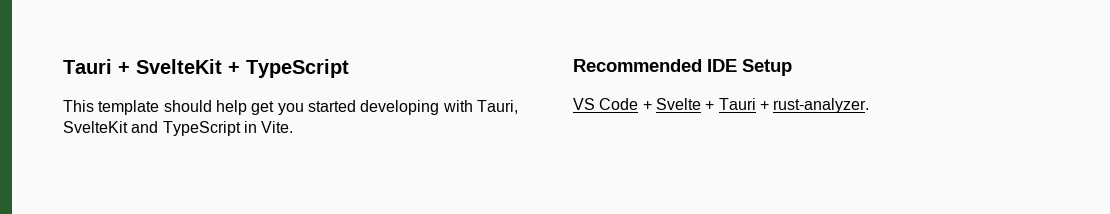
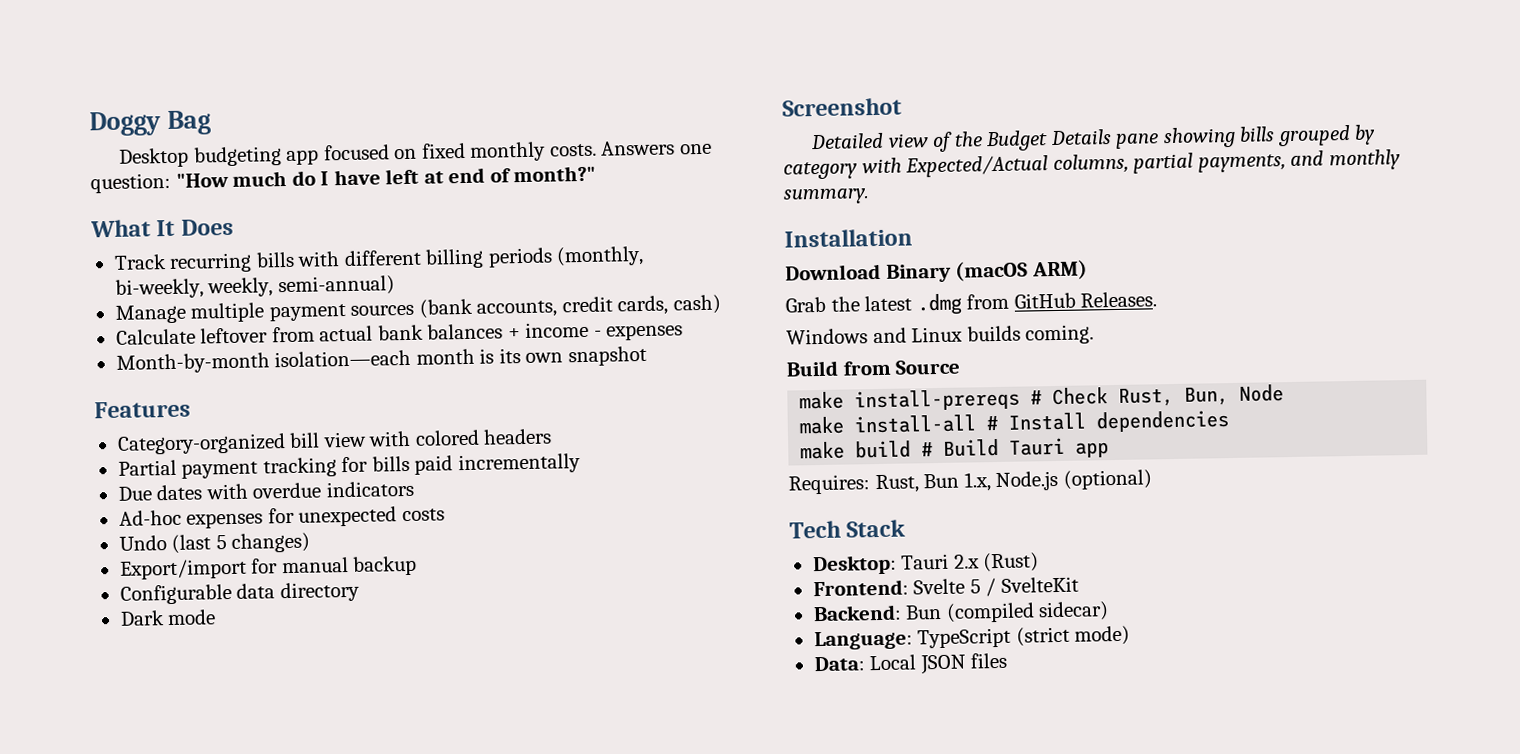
[63,59,349,78] [63,100,518,115] [63,121,294,136] [573,59,792,76] [573,98,870,113] Tauri + SvelteKit + TypeScript // This template should help get you started developing with Tauri, SvelteKit and TypeScript in Vite. // Recommended IDE Setup // VS Code + Svelte + Tauri + rust-analyzer. -> [89,110,212,137] [118,140,712,168] [90,165,597,194] [90,218,234,238] [113,245,645,273] [114,275,395,299] [114,294,721,324] [115,321,684,345] [115,345,647,374] [94,400,191,419] [116,428,553,455] [117,453,581,479] [117,480,414,501] [118,506,445,529] [118,532,311,554] [119,555,418,580] [119,581,360,605] [119,609,217,626] [782,97,902,117] [809,124,1377,153] [783,149,1401,180] [783,188,870,205] [784,228,913,248] [785,259,1088,283] [785,291,1158,316] [786,324,1095,345] [786,359,961,377] [799,384,1285,412] [799,410,1230,435] [800,437,1110,460] [788,469,1152,495] [789,519,907,539] [812,552,1040,576] [812,576,1079,597] [812,601,1110,623] [813,625,1131,651] [813,652,1008,675] Doggy Bag // Desktop budgeting app focused on fixed monthly costs. Answers one question: "How much do I have left at end of month?" // What It Does // Track recurring bills with different billing periods (monthly, bi-weekly, weekly, semi-annual) // Manage multiple payment sources (bank accounts, credit cards, cash) // Calculate leftover from actual bank balances + income - expenses // Month-by-month isolation—each month is its own snapshot // Features // Category-organized bill view with colored headers // Partial payment tracking for bills paid incrementally // Due dates with overdue indicators // Ad-hoc expenses for unexpected costs // Undo (last 5 changes) // Export/import for manual backup // Configurable data directory // Dark mode // Screenshot // Detailed view of the Budget Details pane showing bills grouped by category with Expected/Actual columns, partial payments, and monthly summary. // Installation // Download Binary (macOS ARM) // Grab the latest .dmg from GitHub Releases. // Windows and Linux builds coming. // Build from Source // make install-prereqs # Check Rust, Bun, Node // make install-all # Install dependencies // make build # Build Tauri app // Requires: Rust, Bun 1.x, Node.js (optional) // Tech Stack // Desktop: Tauri 2.x (Rust) // Frontend: Svelte 5 / SvelteKit // Backend: Bun (compiled sidecar) // Language: TypeScript (strict mode) // Data: Local JSON files

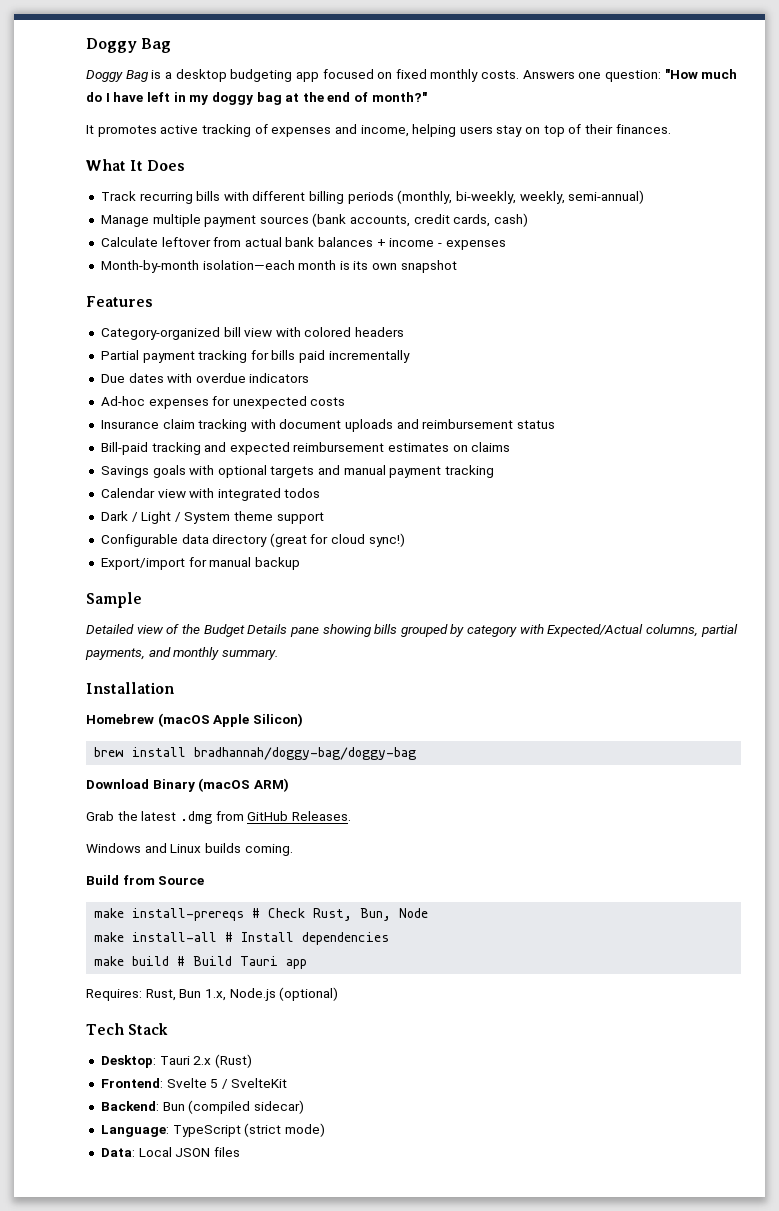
[118,147,189,168] Desktop -> [86,69,227,82] Doggy Bag is a desktop
[423,165,597,184] at end of month?" -> [173,92,427,105] [86,124,671,137] in my doggy bag at the end of month?" // It promotes active tracking of expenses and income, helping users stay on top of their finances.
[118,532,311,554] [119,555,418,580] [119,581,360,605] [119,609,217,626] [782,97,902,117] Undo (last 5 changes) // Export/import for manual backup // Configurable data directory // Dark mode // Screenshot -> [100,419,556,432] [100,442,511,455] [100,465,495,478] [100,488,321,501] [100,511,324,524] [100,533,405,547] [100,557,300,570] [86,592,142,608] Insurance claim tracking with document uploads and reimbursement status // Bill-paid tracking and expected reimbursement estimates on claims // Savings goals with optional targets and manual payment tracking // Calendar view with integrated todos // Dark / Light / System theme support // Configurable data directory (great for cloud sync!) // Export/import for manual backup // Sample
(913, 238) none -> [86,713,303,727] [94,747,417,760] // Homebrew (macOS Apple Silicon) // brew install bradhannah/doggy-bag/doggy-bag

